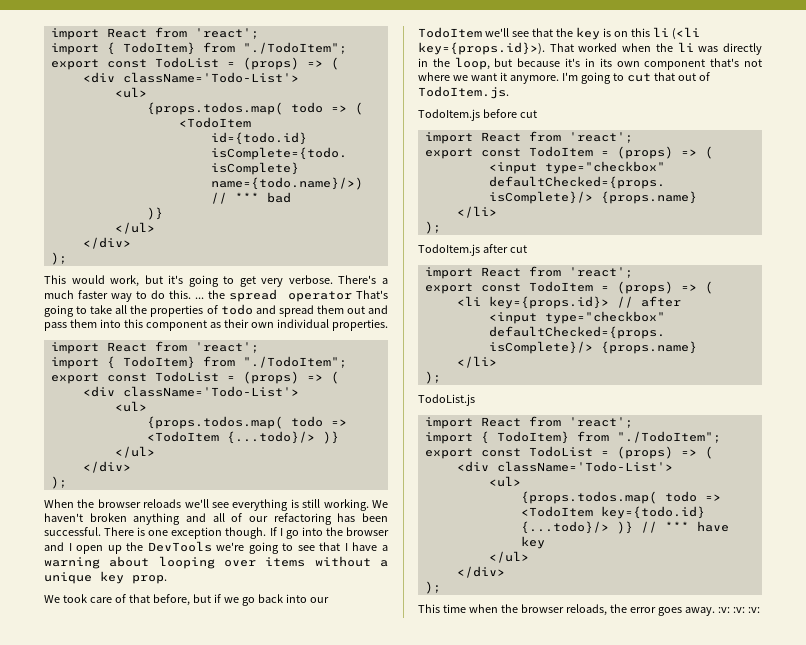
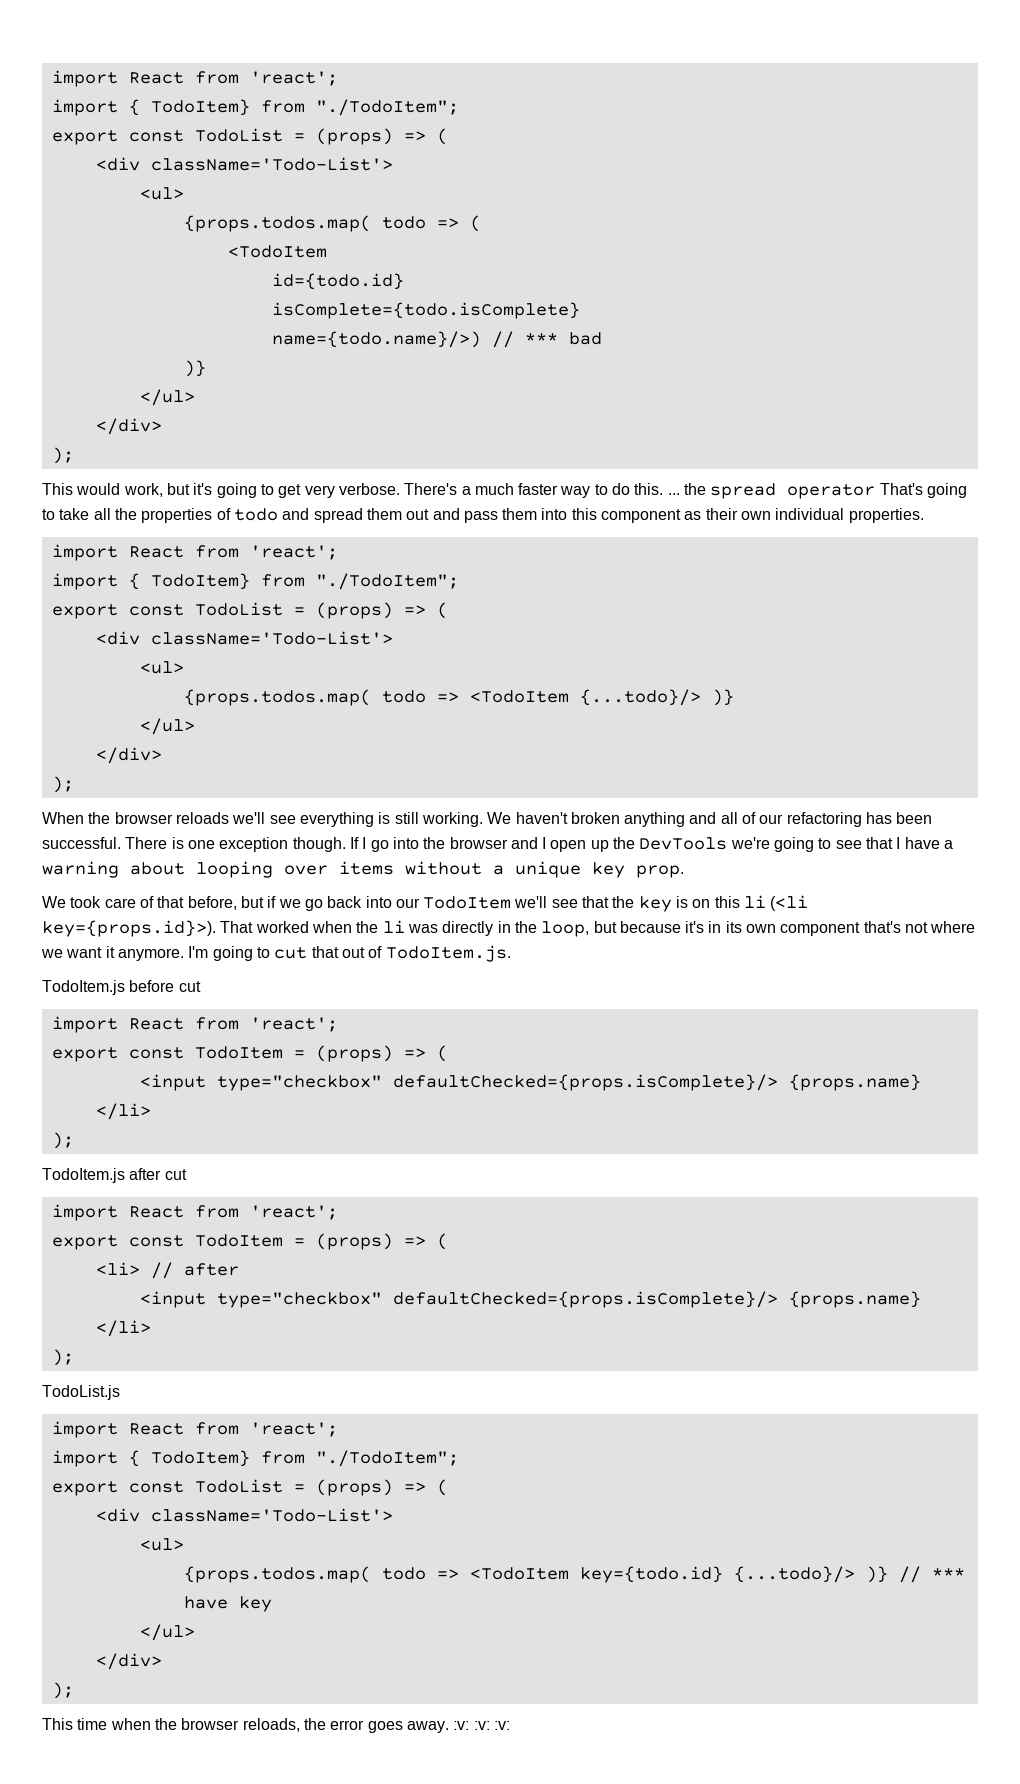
[456,296,609,309] <li key={props.id}> -> [95,1262,140,1275] <li>

